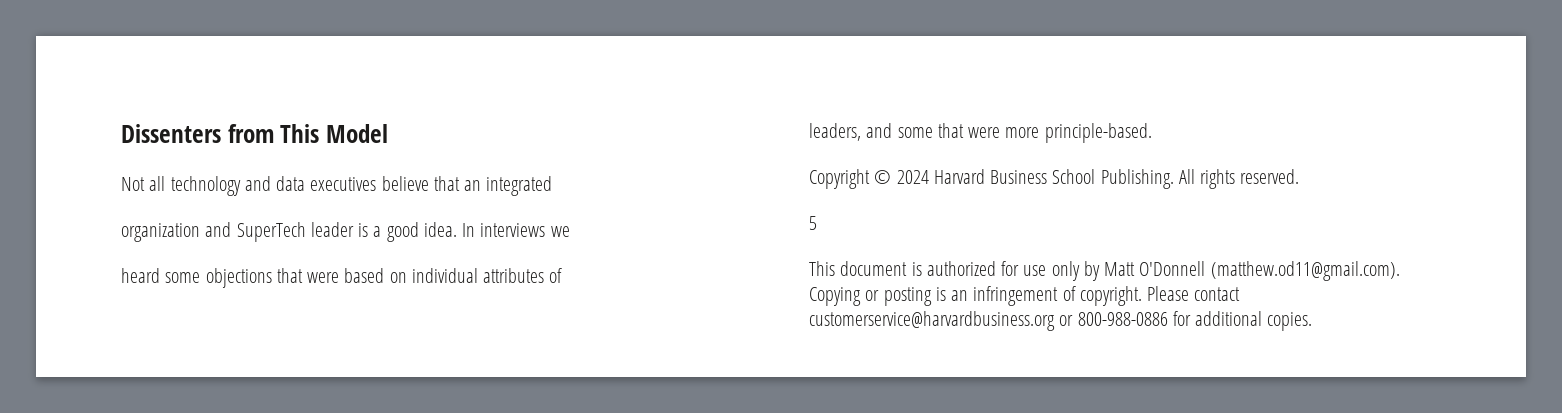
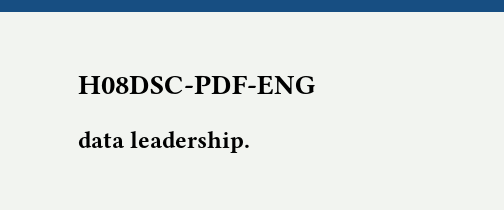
[121,124,388,143] [121,176,553,196] [121,222,570,242] [121,268,563,288] [809,123,1152,143] [809,169,1300,189] [809,216,817,230] [809,261,1400,281] [809,286,1241,306] [809,311,1313,331] Dissenters from This Model // Not all technology and data executives believe that an integrated // organization and SuperTech leader is a good idea. In interviews we // heard some objections that were based on individual attributes of // leaders, and some that were more principle-based. // Copyright © 2024 Harvard Business School Publishing. All rights reserved. // 5 // This document is authorized for use only by Matt O'Donnell (matthew.od11@gmail.com). Copying or posting is an infringement of copyright. Please contact customerservice@harvardbusiness.org or 800-988-0886 for additional copies. -> [78,75,316,95] [78,131,251,153] H08DSC-PDF-ENG // data leadership.

